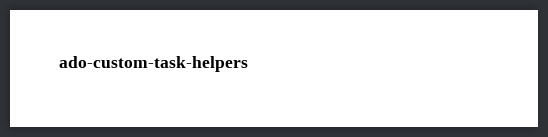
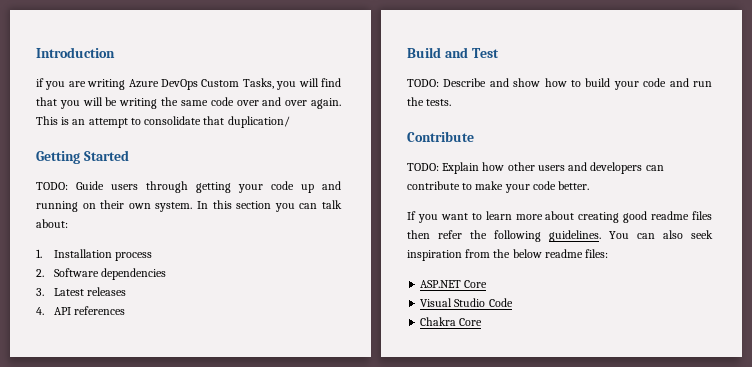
[59,56,248,72] ado-custom-task-helpers -> [36,47,115,58] [36,78,341,90] [36,97,341,109] [36,116,290,128] [36,150,129,164] [36,181,341,193] [36,200,342,212] [36,219,68,228] [36,249,152,261] [36,268,166,280] [36,287,126,296] [36,306,125,315] [407,47,499,58] [407,78,712,90] [407,97,452,106] [407,131,474,142] [407,162,664,174] [407,181,590,193] [407,211,712,223] [407,230,713,242] [407,249,609,261] [420,280,488,288] [420,298,513,307] [420,317,483,326] Introduction // if you are writing Azure DevOps Custom Tasks, you will find that you will be writing the same code over and over again. This is an attempt to consolidate that duplication/ // Getting Started // TODO: Guide users through getting your code up and running on their own system. In this section you can talk about: // 1. Installation process // 2. Software dependencies // 3. Latest releases // 4. API references // Build and Test // TODO: Describe and show how to build your code and run the tests. // Contribute // TODO: Explain how other users and developers can contribute to make your code better. // If you want to learn more about creating good readme files then refer the following guidelines. You can also seek inspiration from the below readme files: // ASP.NET Core // Visual Studio Code // Chakra Core

